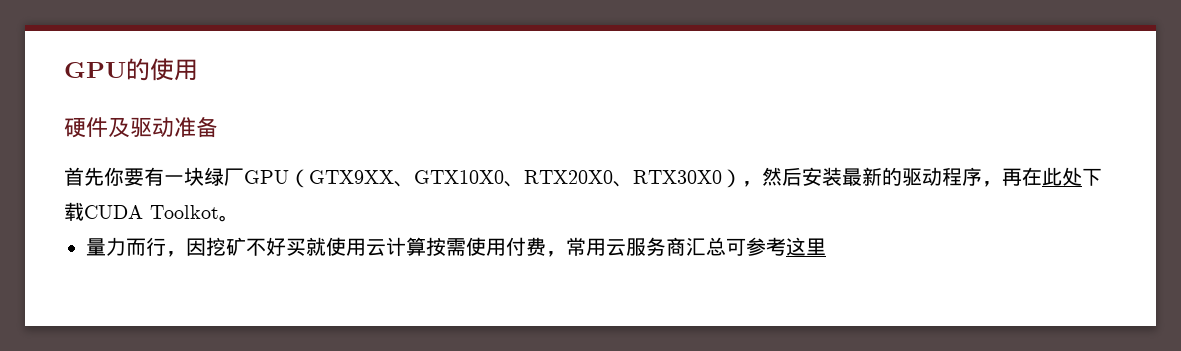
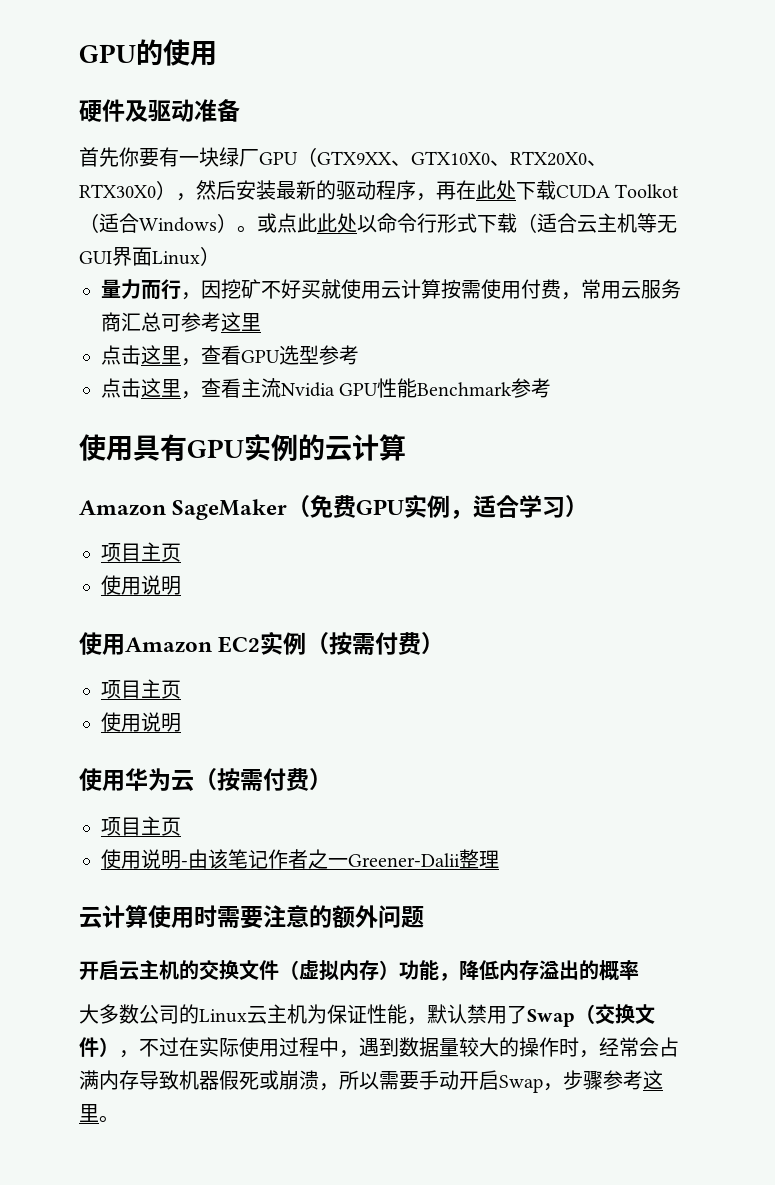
[219,215,239,222] 。 -> [79,213,677,233] [79,246,220,266] （适合Windows）。或点此此处以命令行形式下载（适合云主机等无GUI界面Linux）
(826, 247) none -> [101,345,359,366] [101,378,552,399] [79,434,406,461] [79,494,589,520] [101,542,181,562] [101,575,181,595] [79,631,445,655] [101,679,181,699] [101,712,181,732] [79,768,332,791] [101,816,181,836] [101,849,499,869] [79,905,424,929] [79,960,639,981] [79,1004,655,1027] [79,1037,679,1058] [79,1070,663,1093] [79,1104,119,1123] // 点击这里，查看GPU选型参考 // 点击这里，查看主流Nvidia GPU性能Benchmark参考 // 使用具有GPU实例的云计算 // Amazon SageMaker（免费GPU实例，适合学习） // 项目主页 // 使用说明 // 使用Amazon EC2实例（按需付费） // 项目主页 // 使用说明 // 使用华为云（按需付费） // 项目主页 // 使用说明-由该笔记作者之一Greener-Dalii整理 // 云计算使用时需要注意的额外问题 // 开启云主机的交换文件（虚拟内存）功能，降低内存溢出的概率 // 大多数公司的Linux云主机为保证性能，默认禁用了Swap（交换文件），不过在实际使用过程中，遇到数据量较大的操作时，经常会占满内存导致机器假死或崩溃，所以需要手动开启Swap，步骤参考这里。

